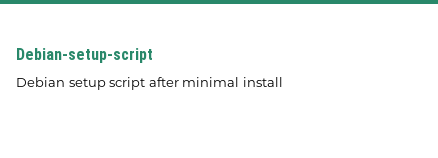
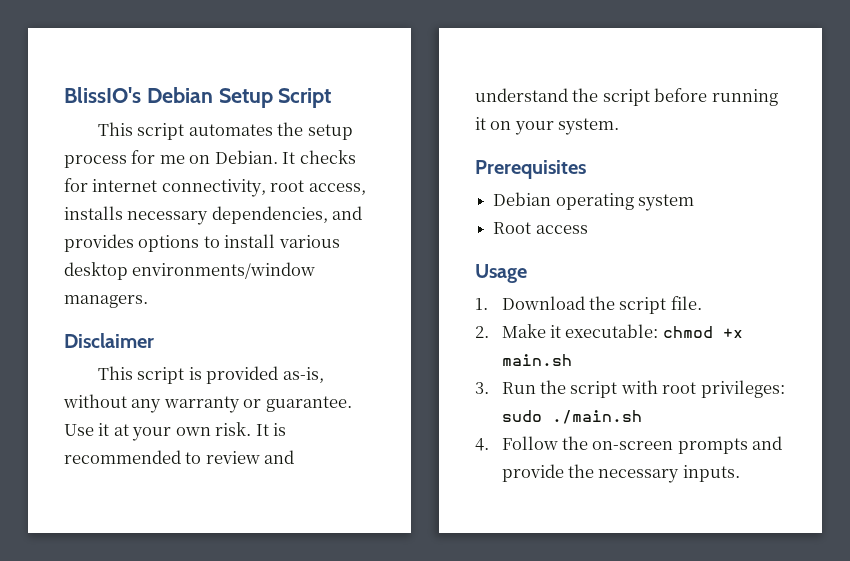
[16,48,153,63] [16,77,283,90] Debian-setup-script // Debian setup script after minimal install -> [64,87,332,108] [97,122,353,140] [64,150,356,168] [64,178,366,197] [64,206,363,225] [64,234,340,252] [64,262,316,280] [64,295,148,308] [64,333,154,348] [97,366,324,384] [63,394,352,413] [64,422,287,441] [64,450,295,464] [475,88,778,106] [475,117,620,135] [475,160,586,179] [493,192,695,211] [493,222,588,234] [475,264,527,283] [475,296,702,314] [475,324,743,338] [501,354,572,366] [475,380,785,398] [501,410,642,424] [475,436,783,454] [501,464,740,483] BlissIO's Debian Setup Script // This script automates the setup process for me on Debian. It checks for internet connectivity, root access, installs necessary dependencies, and provides options to install various desktop environments/window managers. // Disclaimer // This script is provided as-is, without any warranty or guarantee. Use it at your own risk. It is recommended to review and understand the script before running it on your system. // Prerequisites // Debian operating system // Root access // Usage // 1. Download the script file. // 2. Make it executable: chmod +x main.sh // 3. Run the script with root privileges: sudo ./main.sh // 4. Follow the on-screen prompts and provide the necessary inputs.

